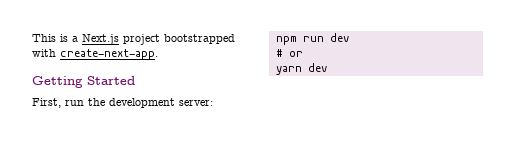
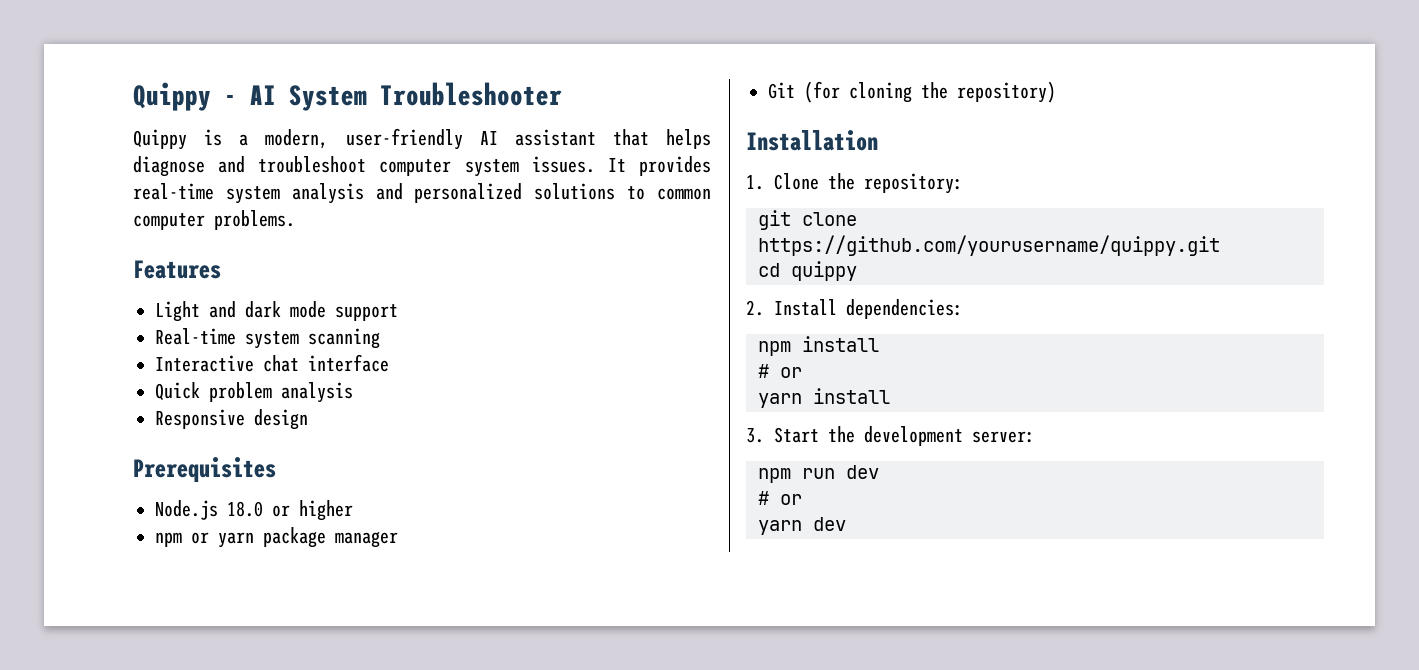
[32,34,235,45] [32,49,158,60] [32,76,135,88] [32,98,84,108] This is a Next.js project bootstrapped with create-next-app. // Getting Started // First, run -> [133,82,562,111] [133,128,711,150] [133,156,712,177] [133,183,711,204] [133,210,295,230] [133,260,221,279] [155,301,398,322] [155,328,380,349] [155,354,389,372] [155,382,353,403] [155,409,308,430] [133,457,276,482] [155,500,353,521] [155,527,398,548] [768,81,1056,103] [746,130,878,151] [746,173,963,194] [758,210,857,230] [758,235,1220,256] [758,261,857,281] [746,299,963,319] [758,336,879,356] [758,364,802,378] [758,388,890,408] [746,427,819,443] Quippy - AI System Troubleshooter // Quippy is a modern, user-friendly AI assistant that helps diagnose and troubleshoot computer system issues. It provides real-time system analysis and personalized solutions to common computer problems. // Features // Light and dark mode support // Real-time system scanning // Interactive chat interface // Quick problem analysis // Responsive design // Prerequisites // Node.js 18.0 or higher // npm or yarn package manager // Git (for cloning the repository) // Installation // 1. Clone the repository: // git clone https://github.com/yourusername/quippy.git // cd quippy // 2. Install dependencies: // npm install // # or // yarn install // 3. Start

